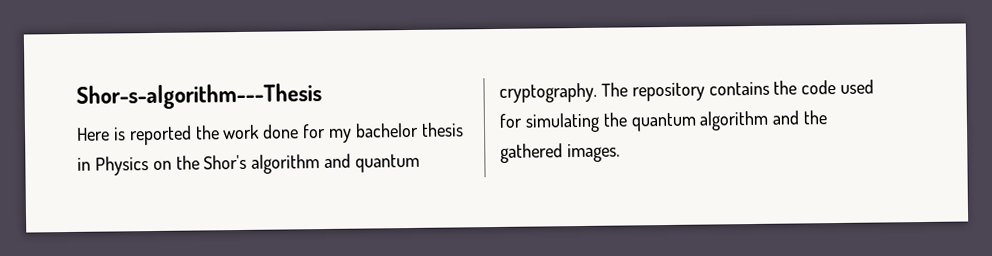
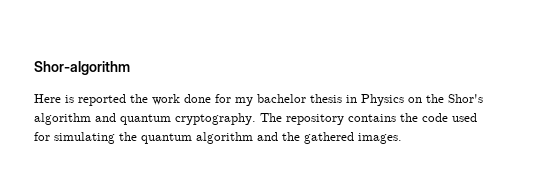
[76,83,322,110] Shor-s-algorithm---Thesis -> [34,61,130,75] Shor-algorithm

